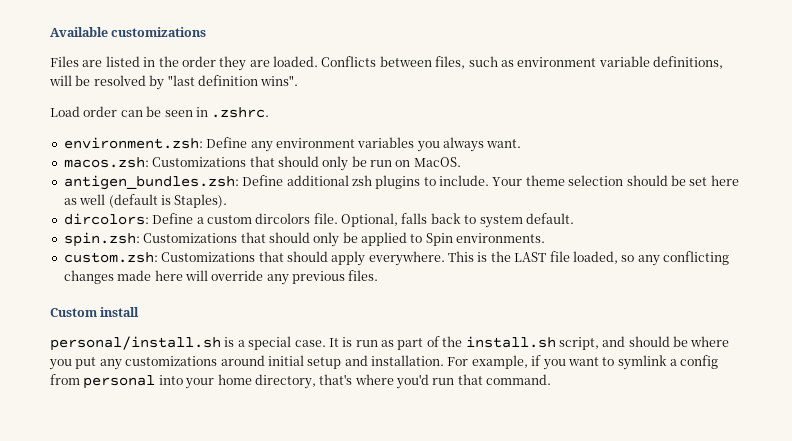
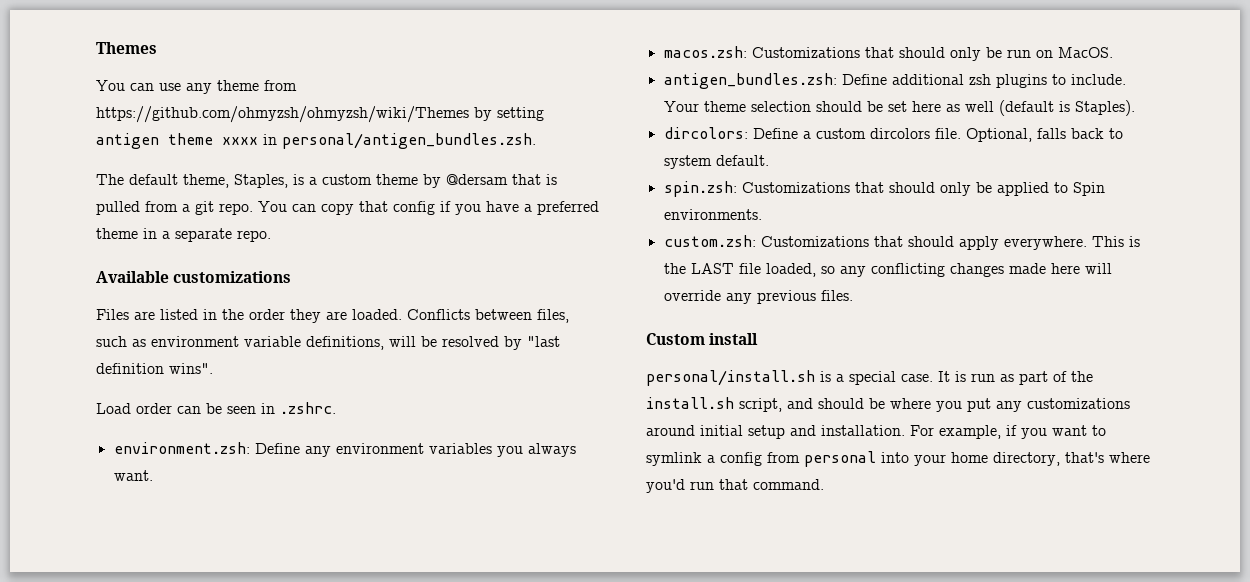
(50, 32) none -> [96,42,157,54] [96,80,297,94] [96,106,544,123] [96,133,536,149] [96,174,557,188] [96,201,599,215] [96,228,271,242] Themes // You can use any theme from https://github.com/ohmyzsh/ohmyzsh/wiki/Themes by setting antigen theme xxxx in personal/antigen_bundles.zsh. // The default theme, Staples, is a custom theme by @dersam that is pulled from a git repo. You can copy that config if you have a preferred theme in a separate repo. //

